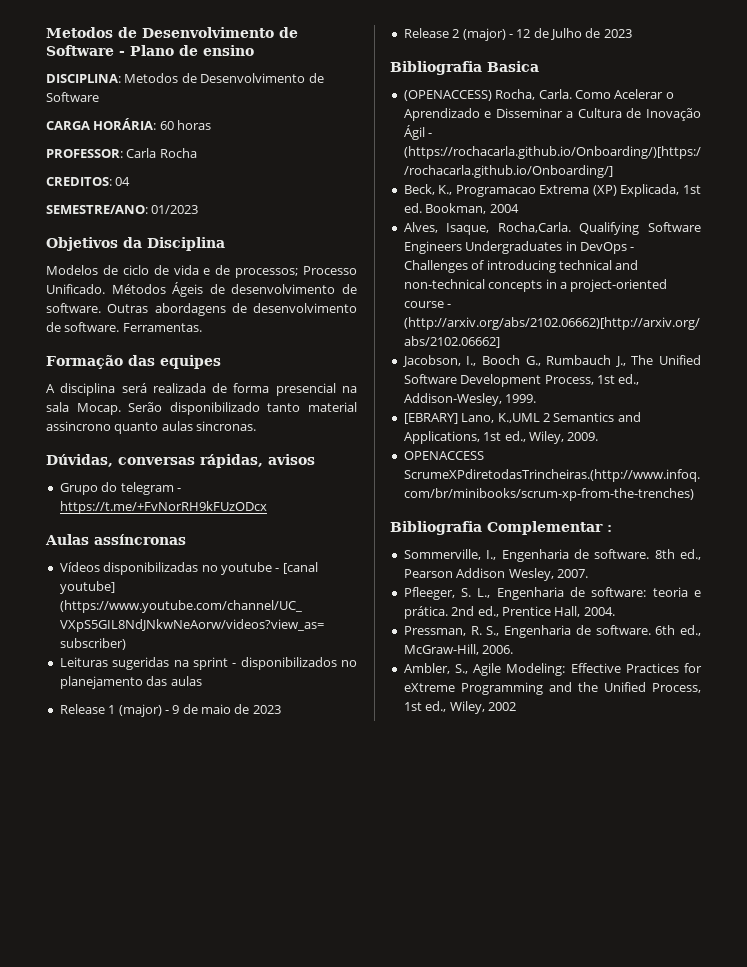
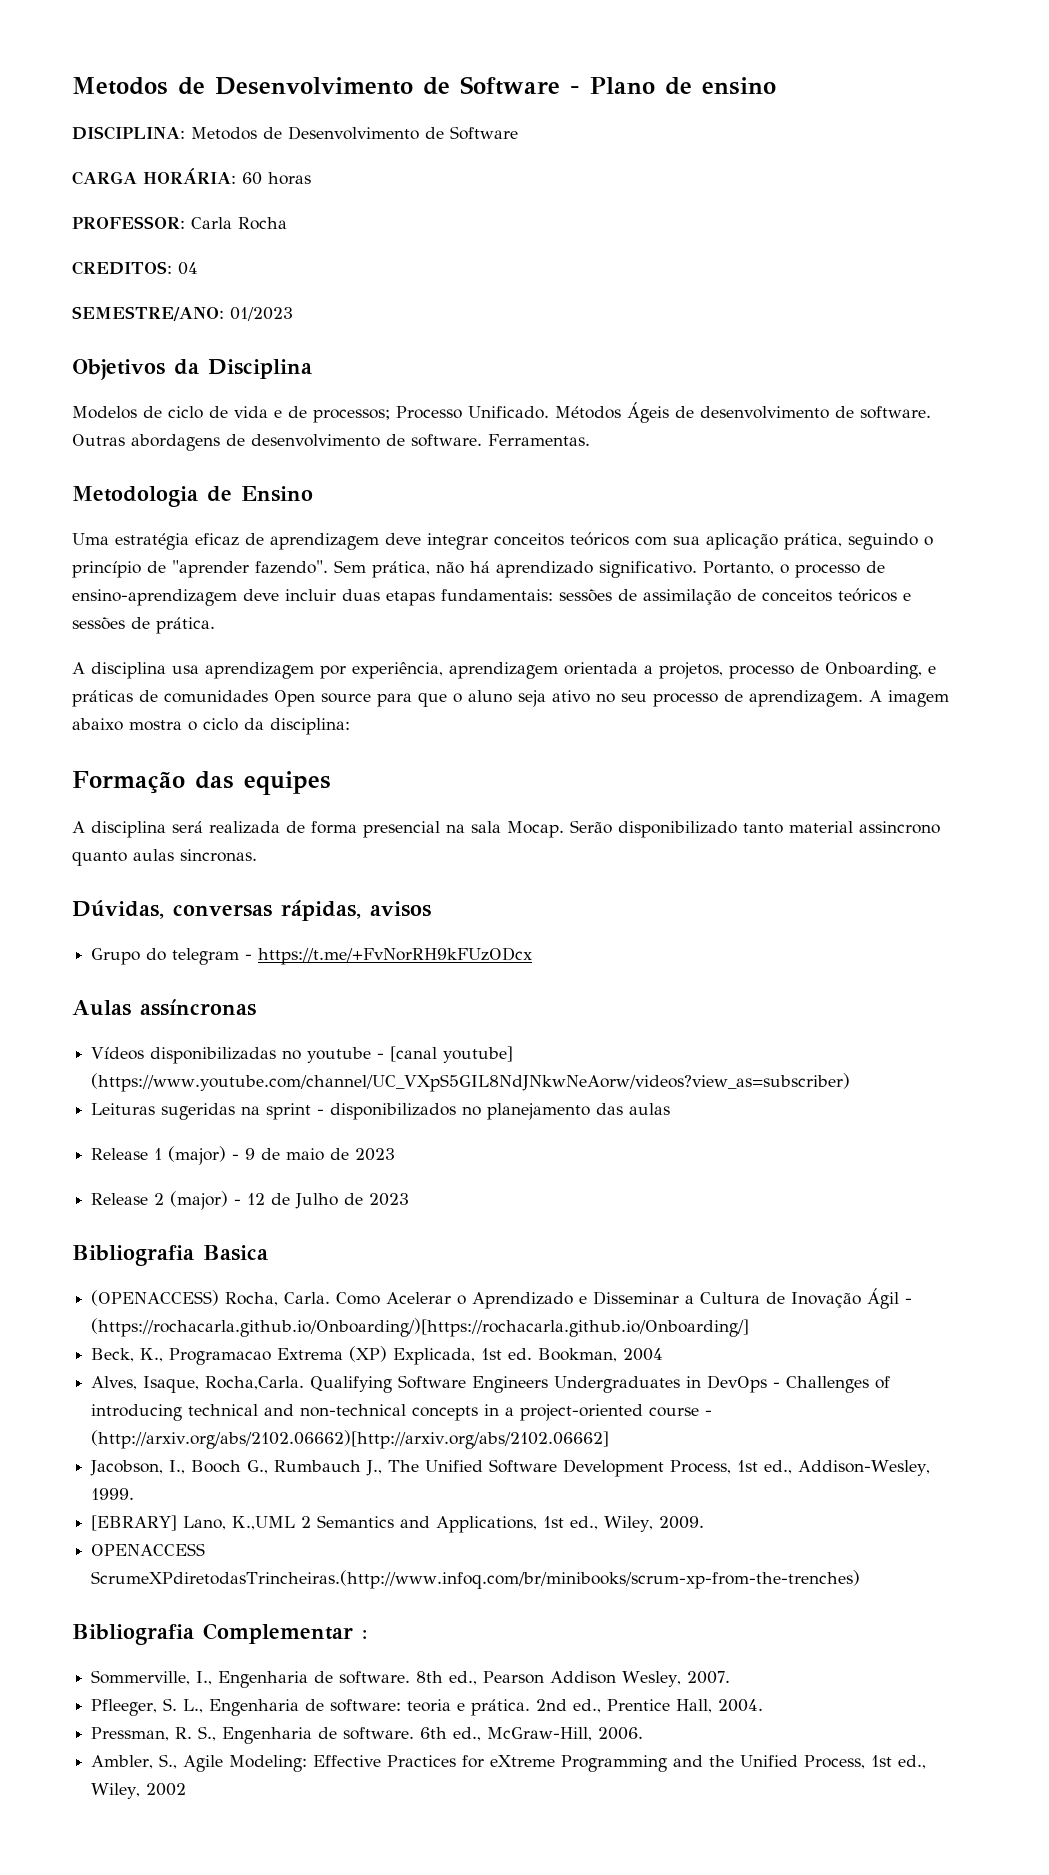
(202, 327) none -> [72,486,313,507] [72,532,933,550] [72,560,885,578] [72,588,911,606] [72,617,215,634] [72,662,936,679] [72,690,949,707] [72,718,350,735] // Metodologia de Ensino // Uma estratégia eficaz de aprendizagem deve integrar conceitos teóricos com sua aplicação prática, seguindo o princípio de "aprender fazendo". Sem prática, não há aprendizado significativo. Portanto, o processo de ensino-aprendizagem deve incluir duas etapas fundamentais: sessões de assimilação de conceitos teóricos e sessões de prática. // A disciplina usa aprendizagem por experiência, aprendizagem orientada a projetos, processo de Onboarding, e práticas de comunidades Open source para que o aluno seja ativo no seu processo de aprendizagem. A imagem abaixo mostra o ciclo da disciplina:

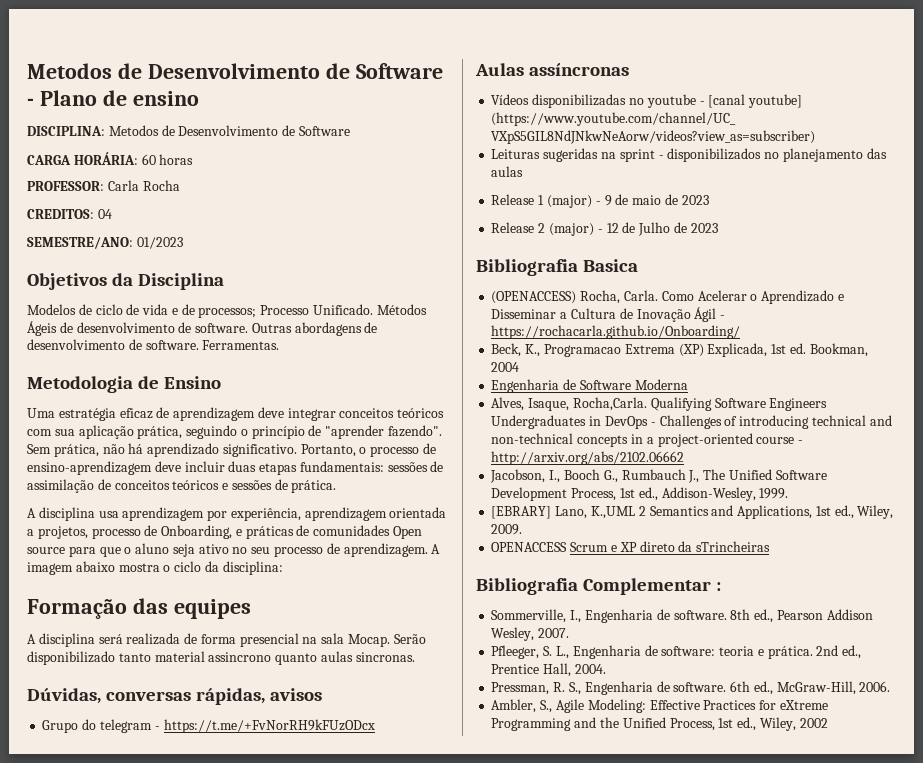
[91,1318,750,1337] (https://rochacarla.github.io/Onboarding/)[https://rochacarla.github.io/Onboarding/] -> [491,325,741,339] https://rochacarla.github.io/Onboarding/
(664, 1354) none -> [491,379,688,393] // Engenharia de Software Moderna
[91,1430,610,1449] (http://arxiv.org/abs/2102.06662)[http://arxiv.org/abs/2102.06662] -> [491,451,685,465] http://arxiv.org/abs/2102.06662
[91,1570,861,1589] ScrumeXPdiretodasTrincheiras.(http://www.infoq.com/br/minibooks/scrum-xp-from-the-trenches) -> [570,541,771,552] Scrum e XP direto da sTrincheiras

